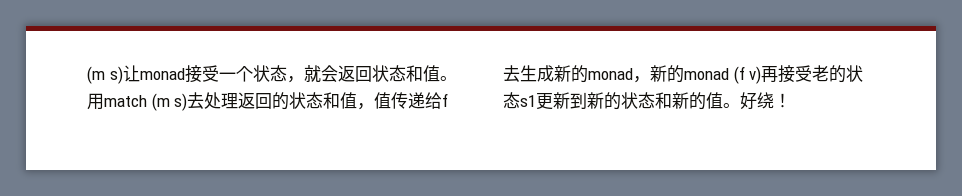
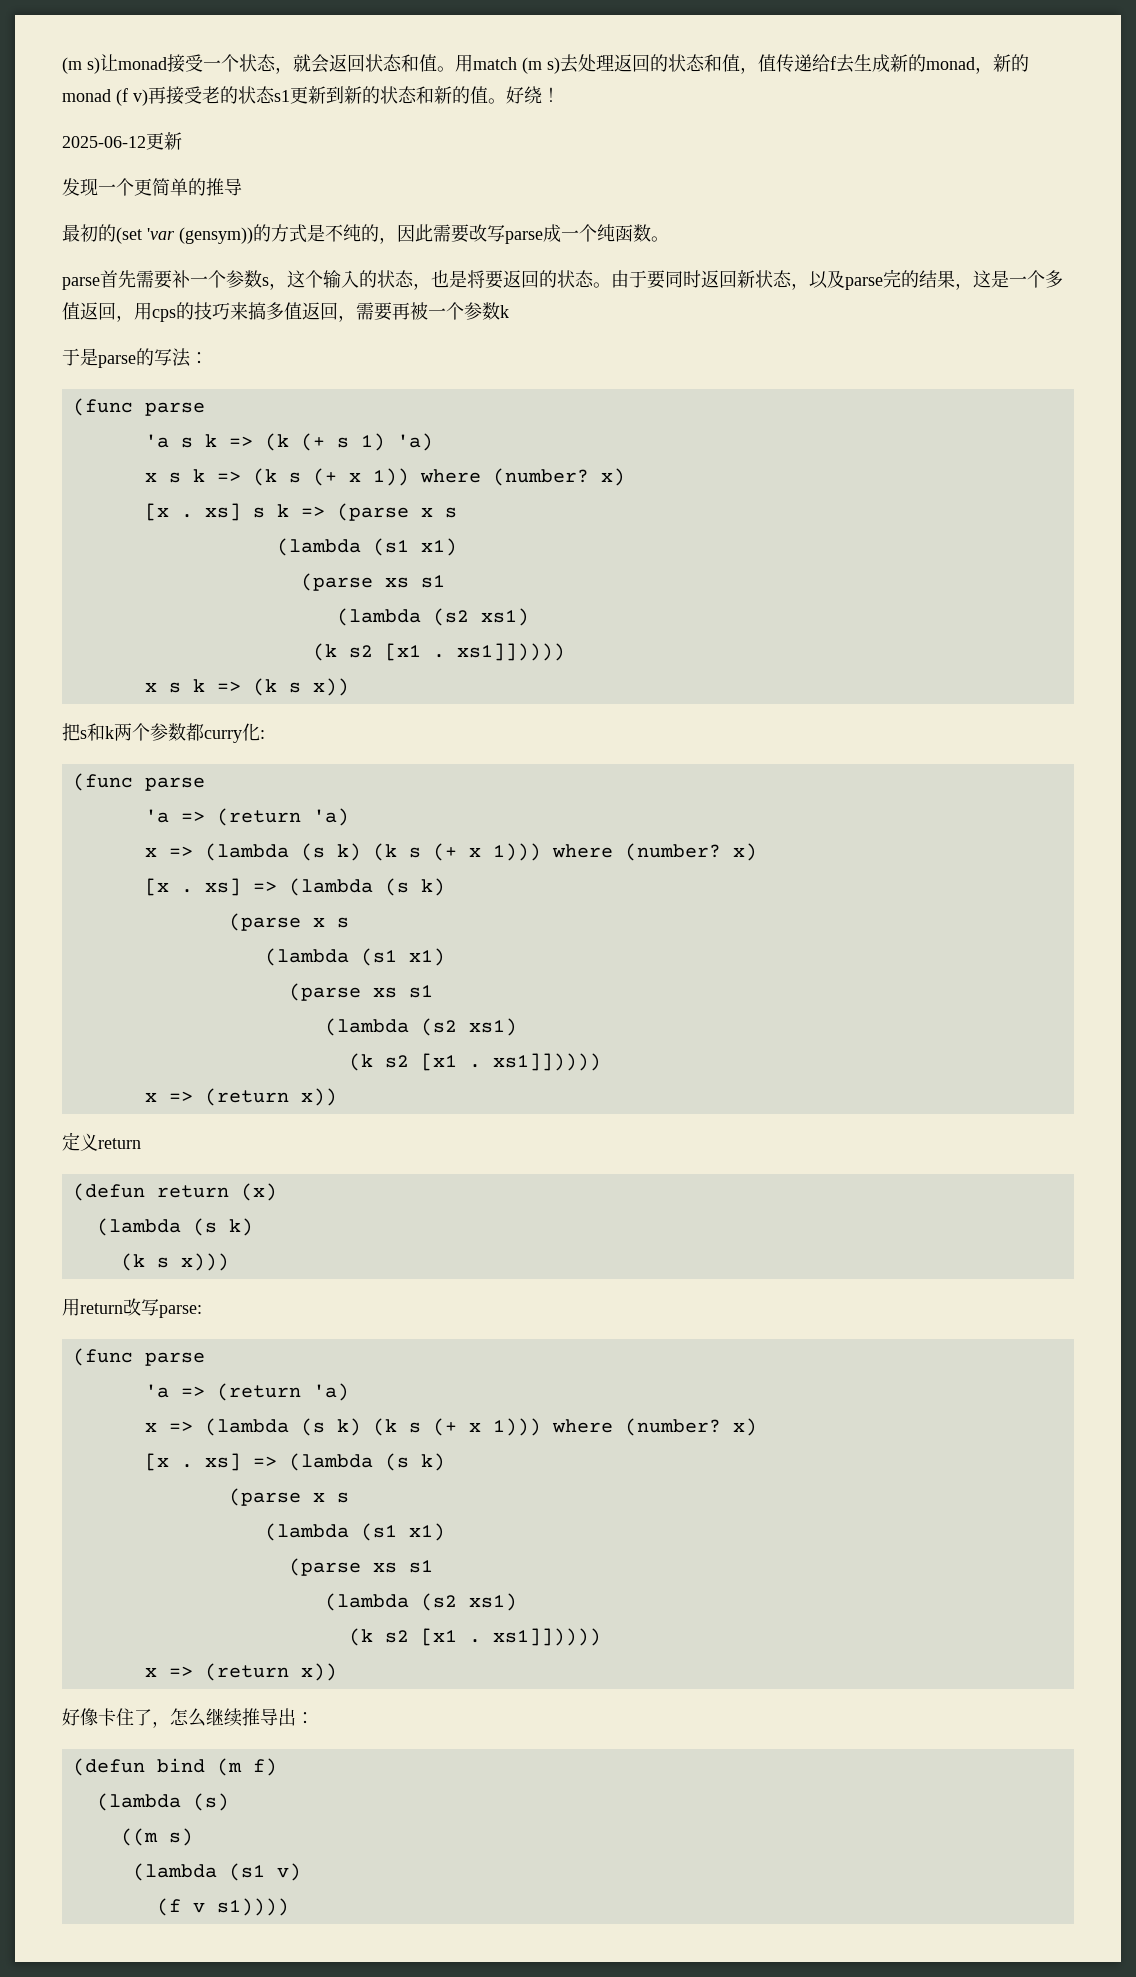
(791, 100) none -> [62,132,182,150] [62,178,242,196] [62,224,669,244] [62,269,1063,290] [62,302,509,322] [62,348,208,368] [72,398,205,416] [144,433,433,451] [144,468,625,486] [144,503,457,521] [276,538,457,556] [300,573,445,591] [336,608,529,626] [312,643,565,661] [144,678,349,696] [62,723,265,743] [72,773,205,791] [144,808,349,826] [144,843,757,861] [144,878,445,896] [228,913,349,931] [264,948,445,966] [288,983,433,1001] [324,1018,517,1036] [348,1053,601,1071] [144,1088,337,1106] [62,1132,141,1151] [72,1183,277,1201] [96,1218,253,1236] [120,1253,229,1271] [62,1298,202,1318] [72,1348,205,1366] [144,1383,349,1401] [144,1418,757,1436] [144,1453,445,1471] [228,1488,349,1506] [264,1523,445,1541] [288,1558,433,1576] [324,1593,517,1611] [348,1628,601,1646] [144,1663,337,1681] [62,1708,314,1728] [72,1758,277,1776] [96,1793,229,1811] [120,1828,193,1846] [132,1863,301,1881] [156,1898,289,1916] // 2025-06-12更新 // 发现一个更简单的推导 // 最初的(set 'var (gensym))的方式是不纯的，因此需要改写parse成一个纯函数。 // parse首先需要补一个参数s，这个输入的状态，也是将要返回的状态。由于要同时返回新状态，以及parse完的结果，这是一个多值返回，用cps的技巧来搞多值返回，需要再被一个参数k // 于是parse的写法： // (func parse // 'a s k => (k (+ s 1) 'a) // x s k => (k s (+ x 1)) where (number? x) // [x . xs] s k => (parse x s // (lambda (s1 x1) // (parse xs s1 // (lambda (s2 xs1) // (k s2 [x1 . xs1]])))) // x s k => (k s x)) // 把s和k两个参数都curry化: // (func parse // 'a => (return 'a) // x => (lambda (s k) (k s (+ x 1))) where (number? x) // [x . xs] => (lambda (s k) // (parse x s // (lambda (s1 x1) // (parse xs s1 // (lambda (s2 xs1) // (k s2 [x1 . xs1]])))) // x => (return x)) // 定义return // (defun return (x) // (lambda (s k) // (k s x))) // 用return改写parse: // (func parse // 'a => (return 'a) // x => (lambda (s k) (k s (+ x 1))) where (number? x) // [x . xs] => (lambda (s k) // (parse x s // (lambda (s1 x1) // (parse xs s1 // (lambda (s2 xs1) // (k s2 [x1 . xs1]])))) // x => (return x)) // 好像卡住了，怎么继续推导出： // (defun bind (m f) // (lambda (s) // ((m s) // (lambda (s1 v) // (f v s1))))

